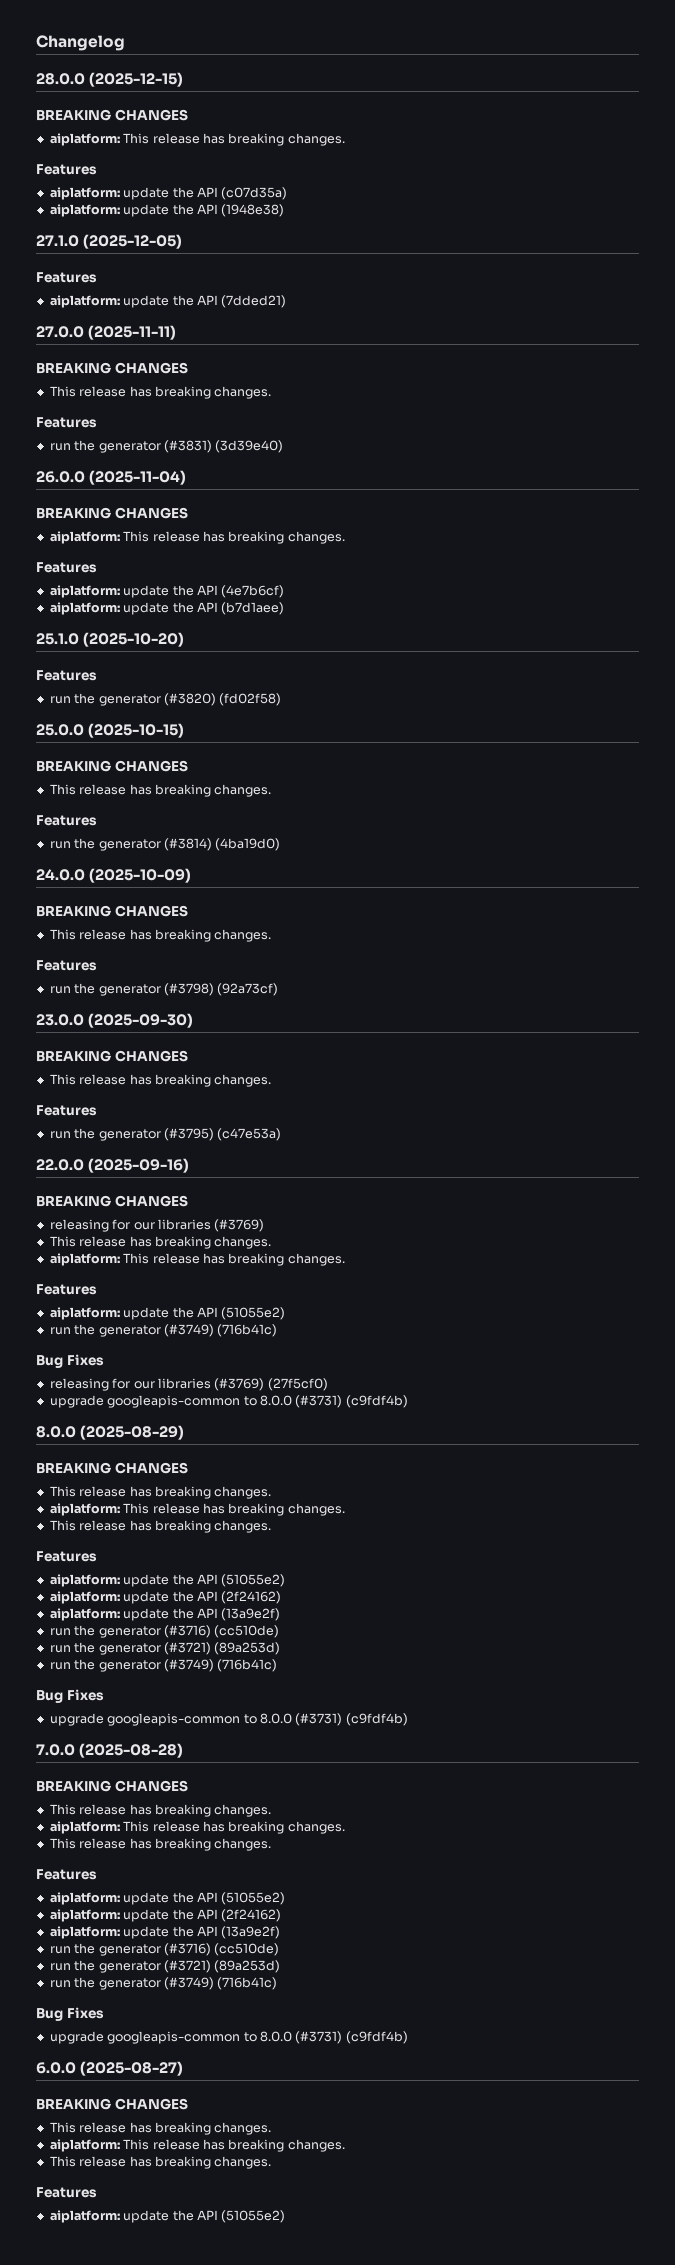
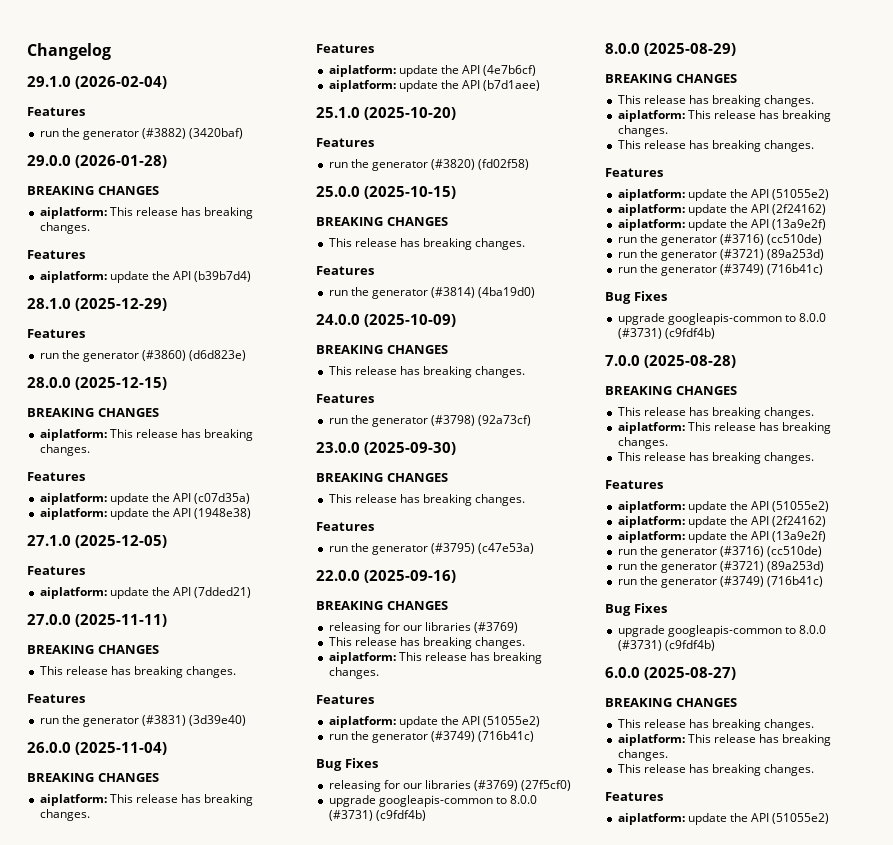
(125, 43) none -> [27,76,167,89] [27,107,85,116] [39,128,244,140] [27,155,167,168] [27,186,159,195] [39,207,254,219] [39,222,90,234] [27,250,85,259] [39,271,252,283] [27,298,167,311] [27,329,85,338] [39,350,247,362] // 29.1.0 (2026-02-04) // Features // run the generator (#3882) (3420baf) // 29.0.0 (2026-01-28) // BREAKING CHANGES // aiplatform: This release has breaking changes. // Features // aiplatform: update the API (b39b7d4) // 28.1.0 (2025-12-29) // Features // run the generator (#3860) (d6d823e)

